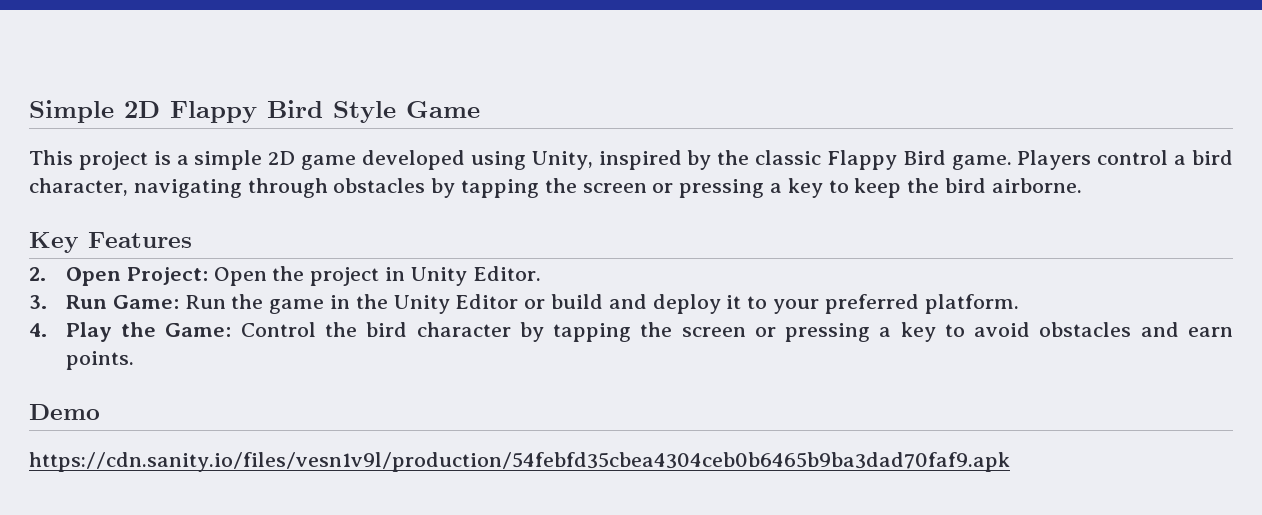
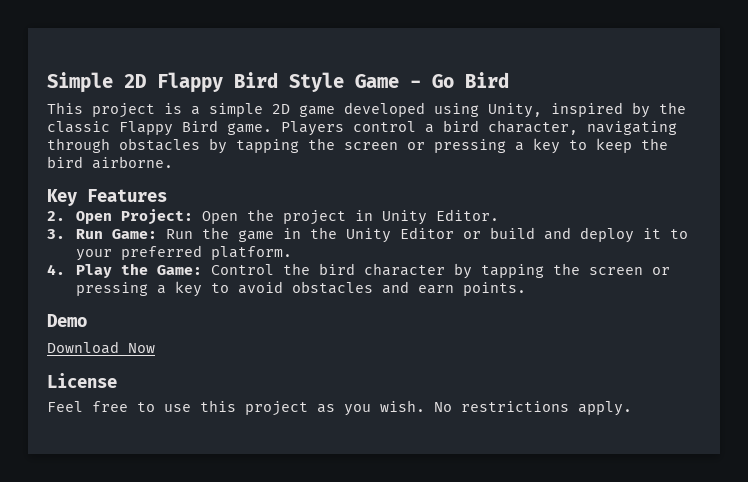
(480, 109) none -> [410,72,509,88] - Go Bird
[29,452,1010,472] https://cdn.sanity.io/files/vesn1v9l/production/54febfd35cbea4304ceb0b6465b9ba3dad70faf9.apk -> [47,341,155,354] [47,373,117,388] [47,400,632,416] Download Now // License // Feel free to use this project as you wish. No restrictions apply.

